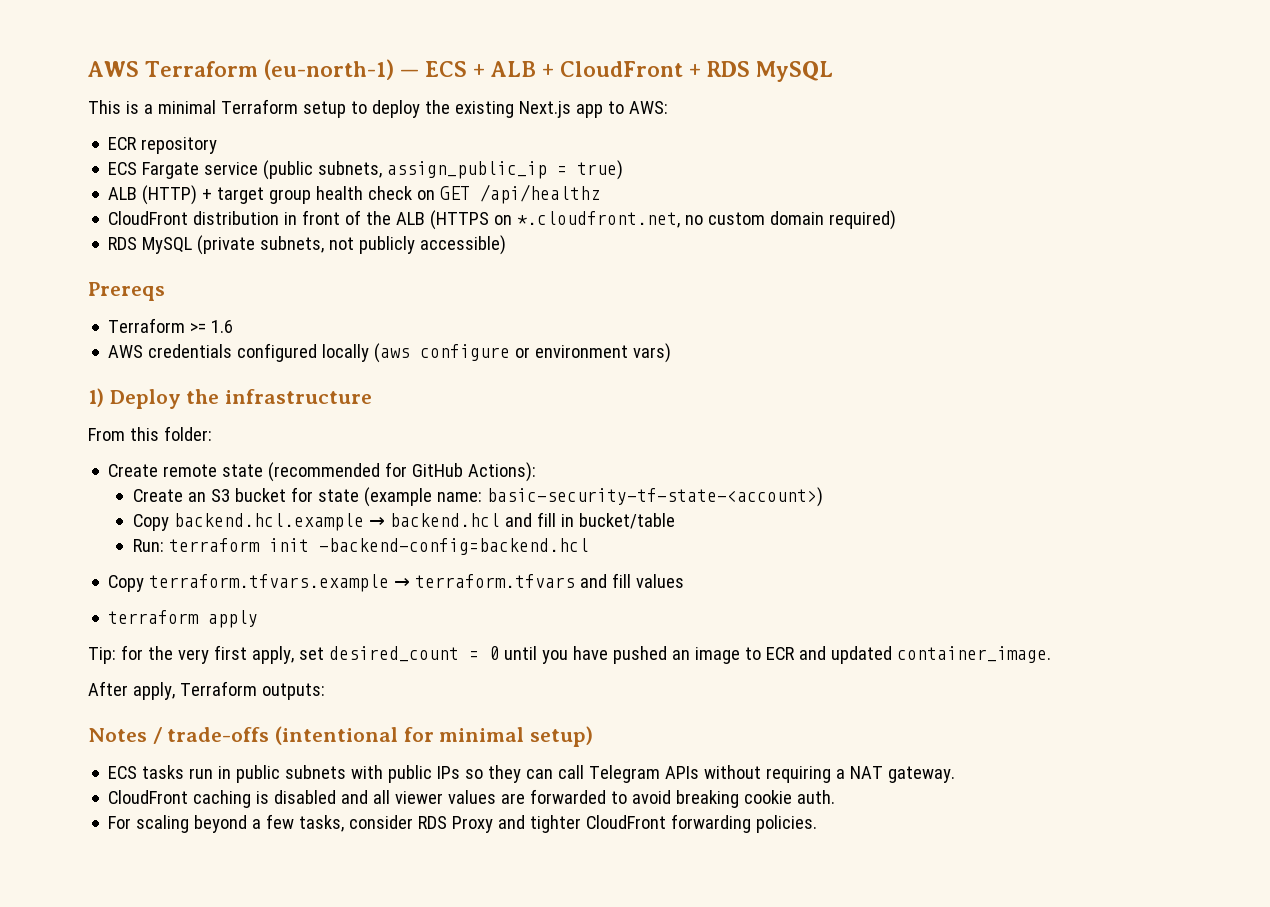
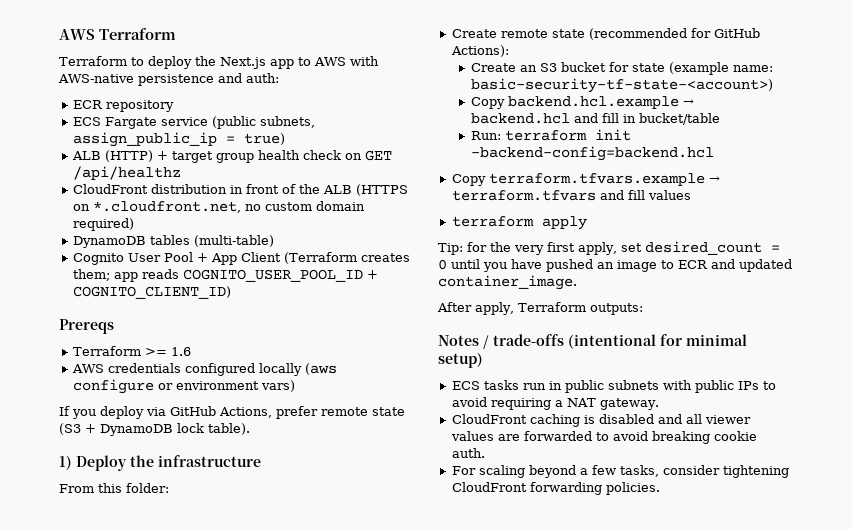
[263,59,833,82] [88,99,346,118] (eu-north-1) — ECS + ALB + CloudFront + RDS MySQL // This is a minimal Terraform setup -> [59,56,127,66] // Terraform
[454,101,514,118] existing -> (216, 61) none
[628,101,668,114] AWS: -> [314,56,379,66] [58,73,279,86] AWS with AWS-native persistence and auth:
[108,235,507,255] RDS MySQL (private subnets, not publicly accessible) -> [72,235,274,248] [72,252,410,265] [72,269,378,282] [72,286,231,299] DynamoDB tables (multi-table) // Cognito User Pool + App Client (Terraform creates them; app reads COGNITO_USER_POOL_ID + COGNITO_CLIENT_ID)
(672, 353) none -> [59,406,405,419] [59,423,250,436] // If you deploy via GitHub Actions, prefer remote state (S3 + DynamoDB lock table).
[465,765,762,783] so they can call Telegram APIs without -> [762,381,776,390] [451,397,487,407] to avoid
[418,815,582,833] RDS Proxy and tighter -> [722,465,789,478] tightening

